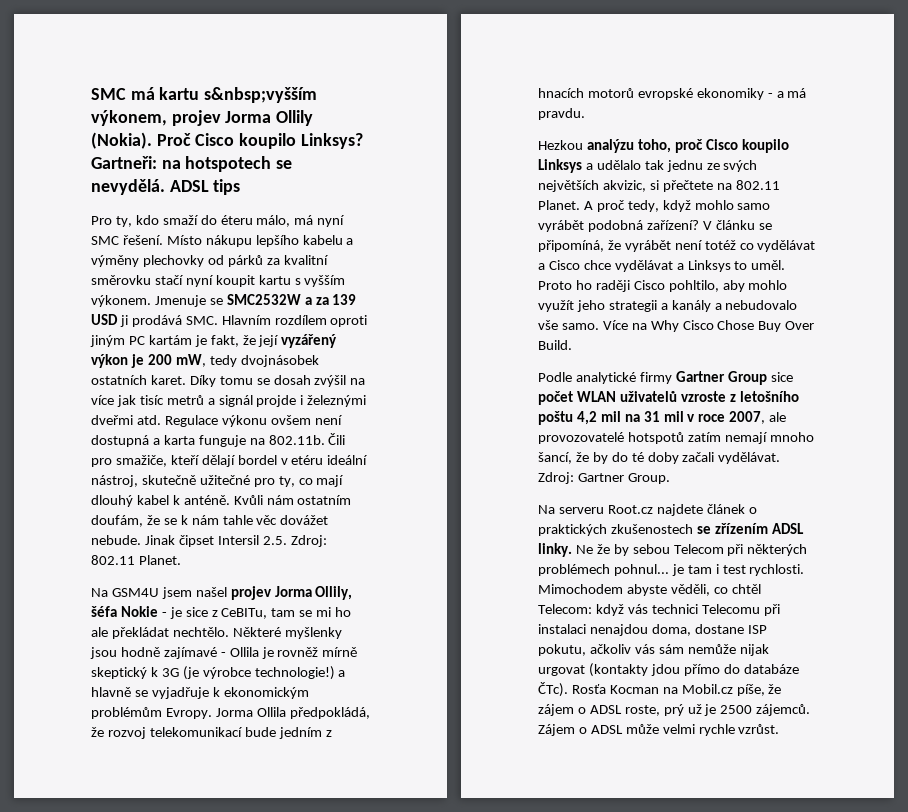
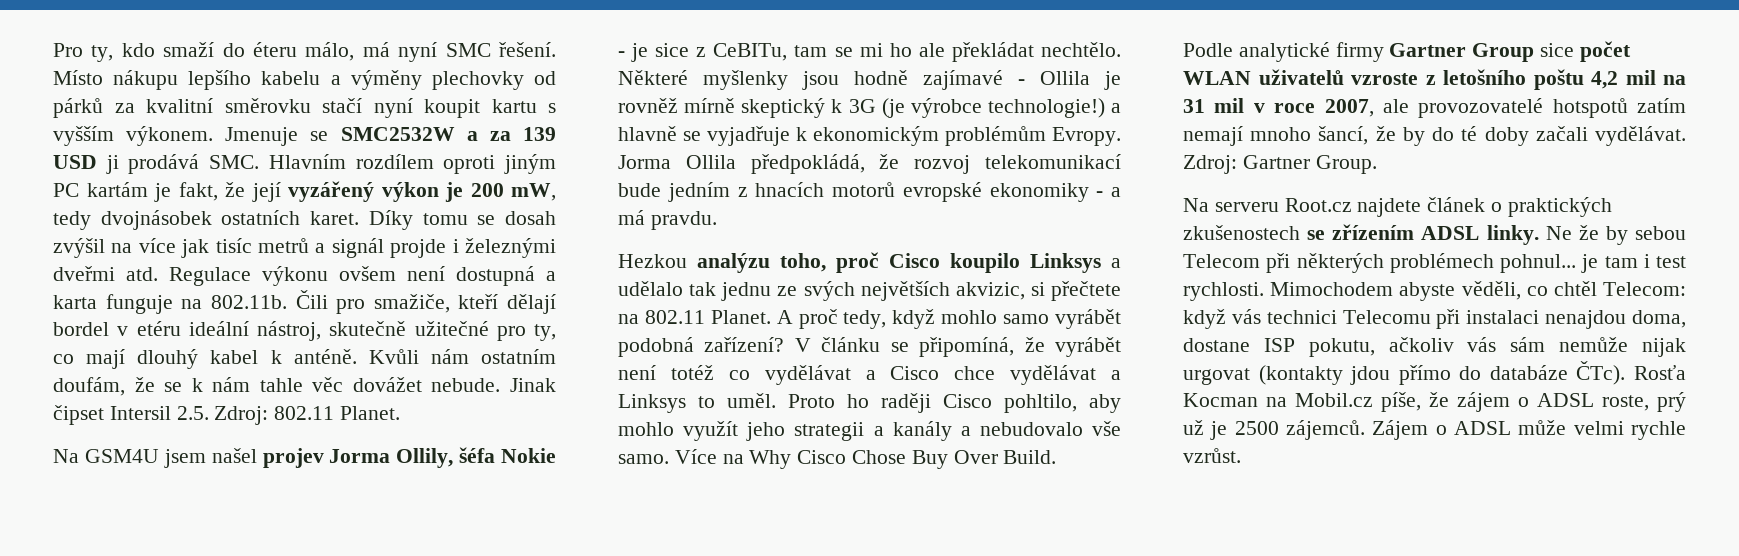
[91,87,318,103] [91,110,314,126] [91,132,363,149] [91,156,293,172] [91,179,241,195] SMC má kartu s&nbsp;vyšším výkonem, projev Jorma Ollily (Nokia). Proč Cisco koupilo Linksys? Gartneři: na hotspotech se nevydělá. ADSL tips // -> (53, 50) none

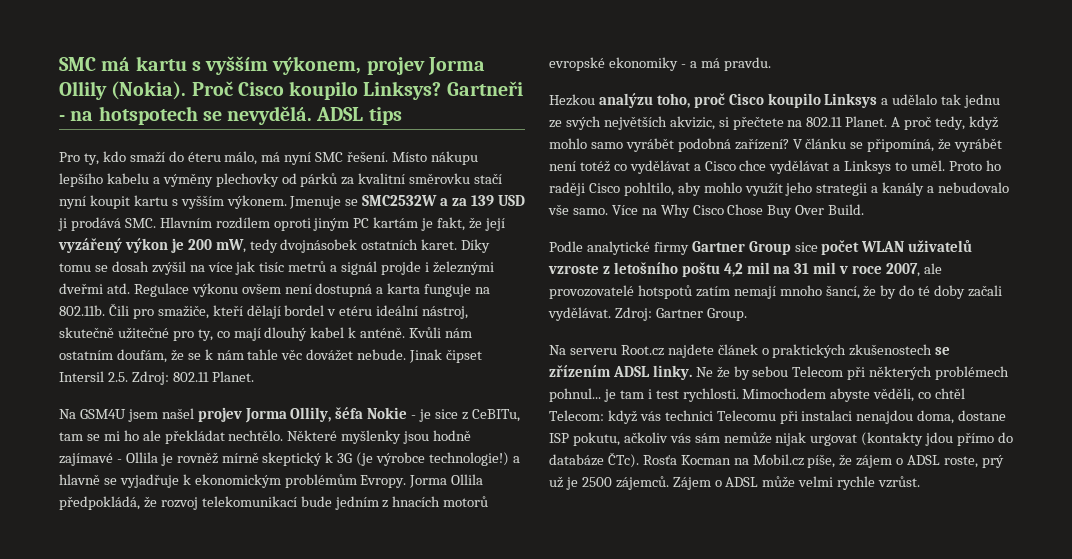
(53, 50) none -> [59,56,485,75] [59,81,523,100] [59,106,402,125] SMC má kartu s vyšším výkonem, projev Jorma Ollily (Nokia). Proč Cisco koupilo Linksys? Gartneři - na hotspotech se nevydělá. ADSL tips //

